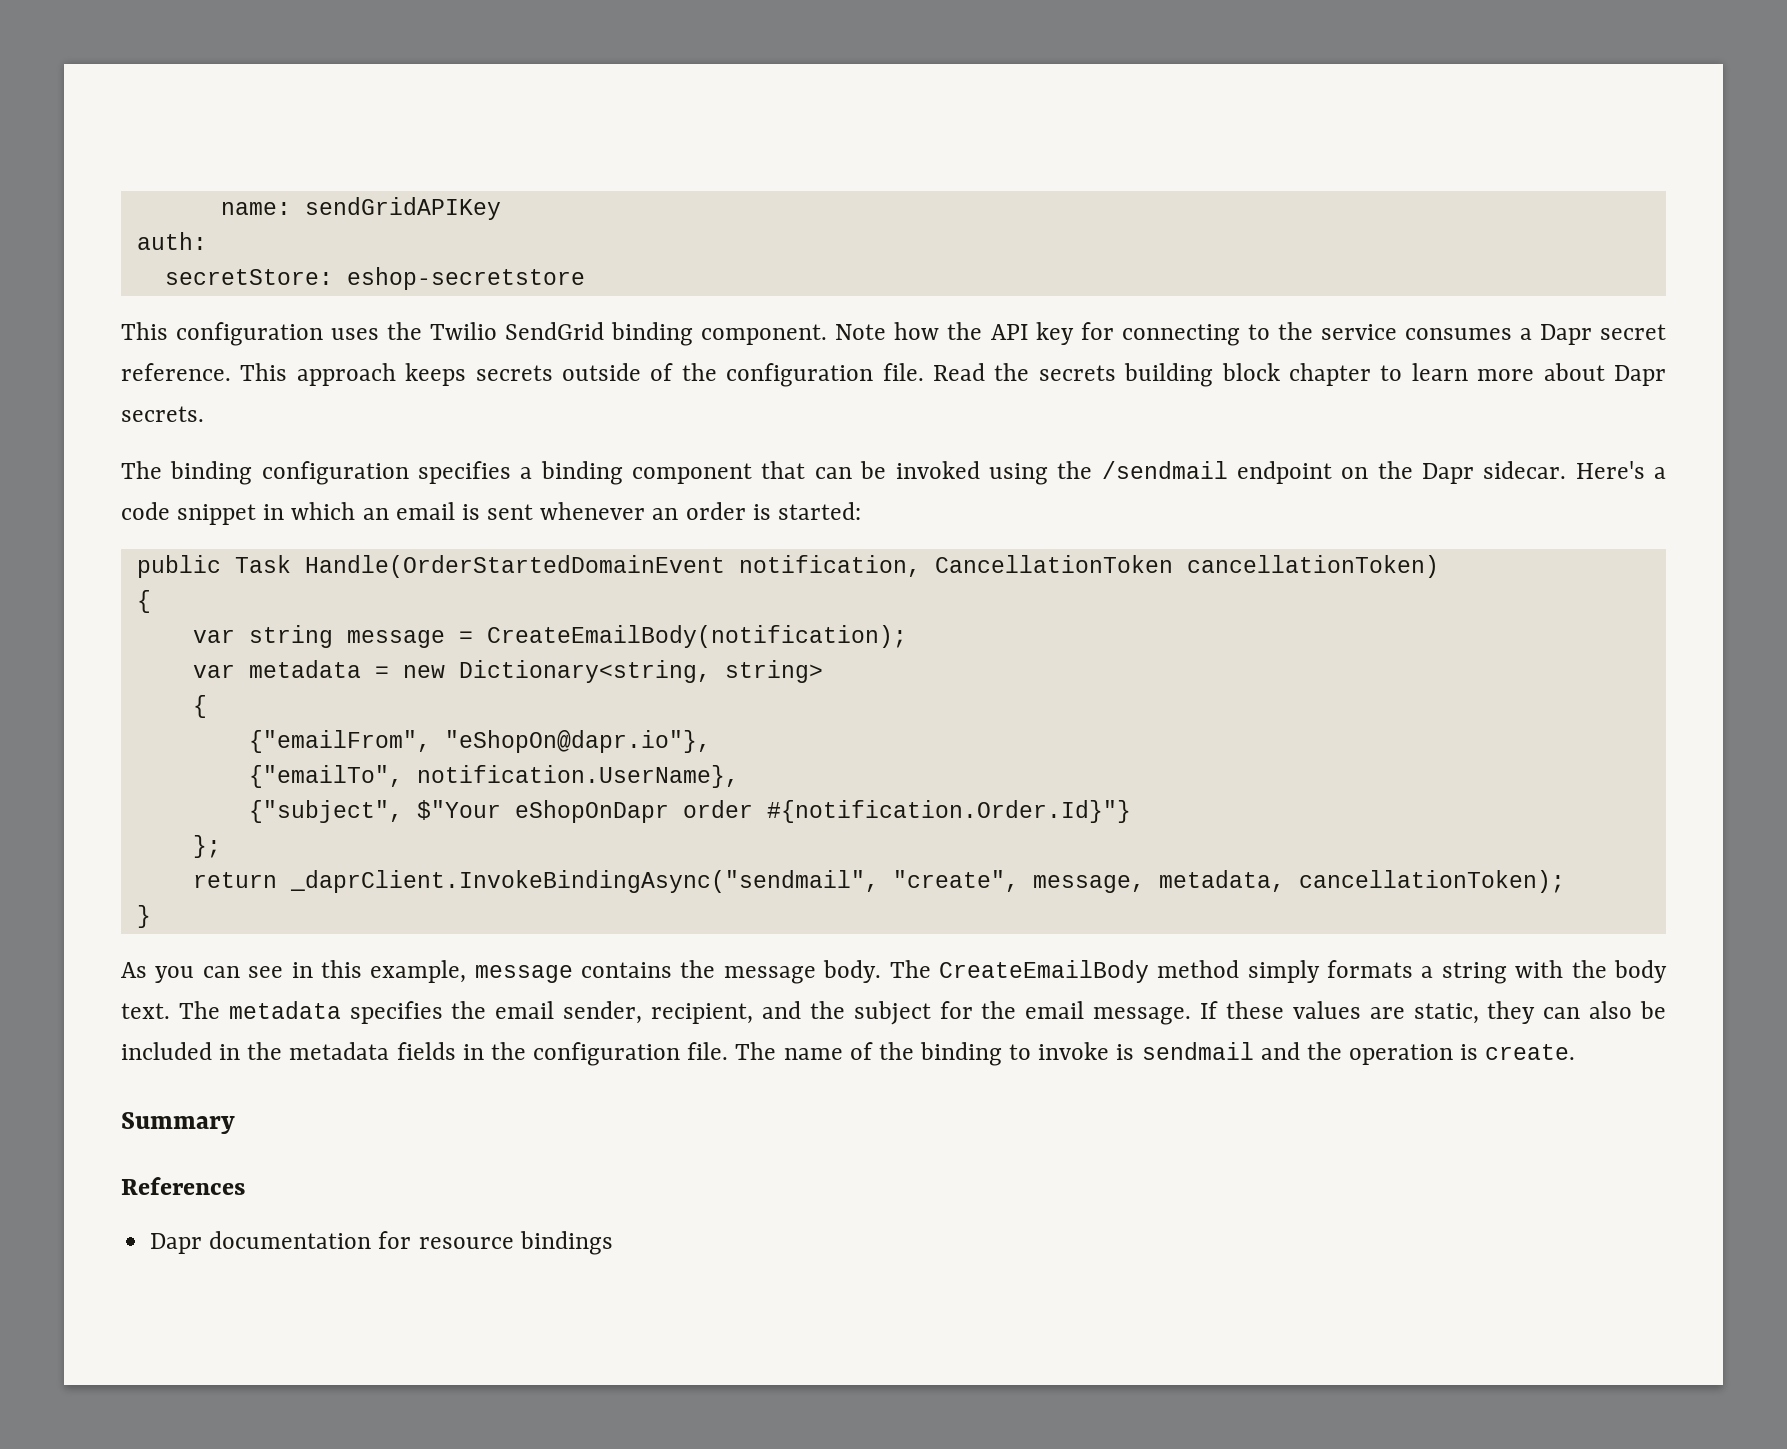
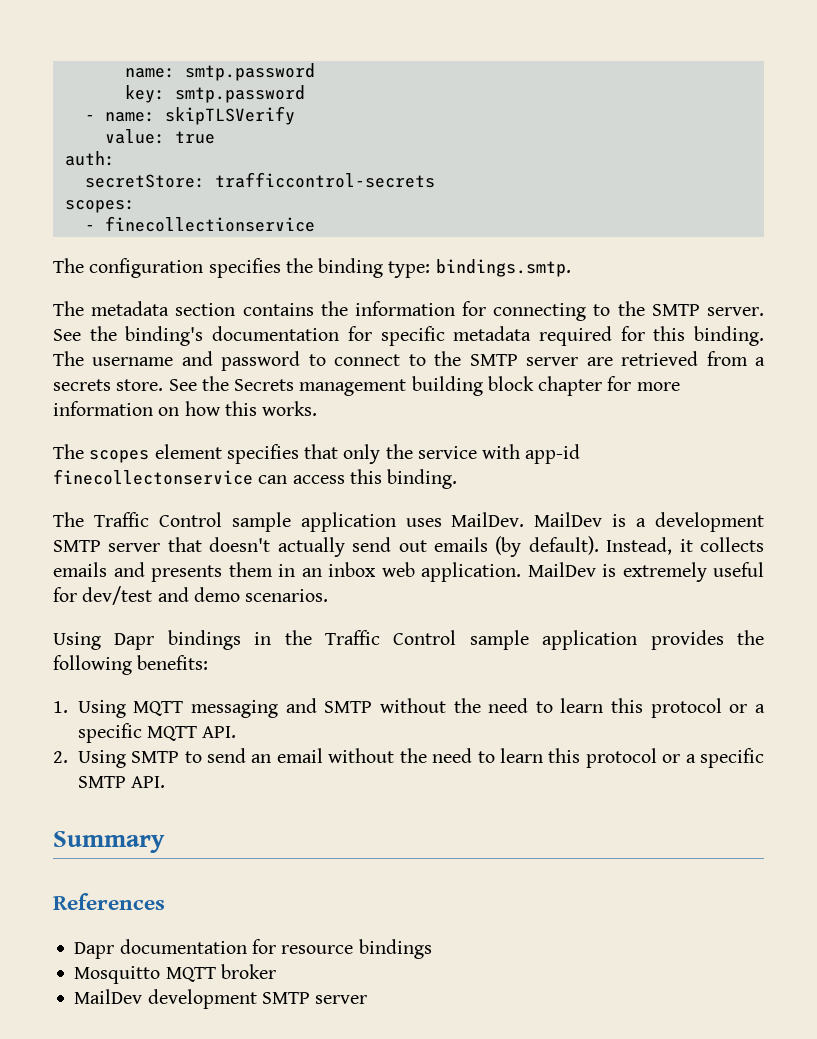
[220,197,501,220] [136,232,207,250] [164,267,585,290] [121,322,1666,346] [121,363,1667,387] [121,406,204,422] [121,461,1666,485] [121,502,861,525] [136,555,1439,578] [136,590,151,613] [192,625,907,648] [192,660,823,683] [192,695,207,718] [248,730,711,753] [248,765,739,788] [248,800,1131,823] [192,835,221,858] [192,870,1565,893] [136,905,151,928] [121,960,1667,984] [121,1001,1666,1025] [121,1042,1576,1066] name: sendGridAPIKey // auth: // secretStore: eshop-secretstore // This configuration uses the Twilio SendGrid binding component. Note how the API key for connecting to the service consumes a Dapr secret reference. This approach keeps secrets outside of the configuration file. Read the secrets building block chapter to learn more about Dapr secrets. // The binding configuration specifies a binding component that can be invoked using the /sendmail endpoint on the Dapr sidecar. Here's a code snippet in which an email is sent whenever an order is started: // public Task Handle(OrderStartedDomainEvent notification, CancellationToken cancellationToken) // { // var string message = CreateEmailBody(notification); // var metadata = new Dictionary<string, string> // { // {"emailFrom", "eShopOn@dapr.io"}, // {"emailTo", notification.UserName}, // {"subject", $"Your eShopOnDapr order #{notification.Order.Id}"} // }; // return _daprClient.InvokeBindingAsync("sendmail", "create", message, metadata, cancellationToken); // } // As you can see in this example, message contains the message body. The CreateEmailBody method simply formats a string with the body text. The metadata specifies the email sender, recipient, and the subject for the email message. If these values are static, they can also be included in the metadata fields in the configuration file. The name of the binding to invoke is sendmail and the operation is create. -> [124,63,315,81] [124,85,305,103] [84,106,295,125] [104,129,215,144] [64,151,115,166] [84,172,435,188] [64,200,135,213] [84,216,315,232] [53,258,571,278] [53,301,764,321] [53,326,765,346] [53,351,765,371] [53,376,680,396] [53,401,318,416] [53,444,581,464] [53,469,458,489] [53,512,764,532] [53,536,764,557] [53,562,764,582] [53,586,329,605] [53,630,764,650] [53,655,209,675] [53,698,765,718] [77,723,237,743] [53,748,764,768] [77,776,166,788] name: smtp.password // key: smtp.password // - name: skipTLSVerify // value: true // auth: // secretStore: trafficcontrol-secrets // scopes: // - finecollectionservice // The configuration specifies the binding type: bindings.smtp. // The metadata section contains the information for connecting to the SMTP server. See the binding's documentation for specific metadata required for this binding. The username and password to connect to the SMTP server are retrieved from a secrets store. See the Secrets management building block chapter for more information on how this works. // The scopes element specifies that only the service with app-id finecollectonservice can access this binding. // The Traffic Control sample application uses MailDev. MailDev is a development SMTP server that doesn't actually send out emails (by default). Instead, it collects emails and presents them in an inbox web application. MailDev is extremely useful for dev/test and demo scenarios. // Using Dapr bindings in the Traffic Control sample application provides the following benefits: // 1. Using MQTT messaging and SMTP without the need to learn this protocol or a specific MQTT API. // 2. Using SMTP to send an email without the need to learn this protocol or a specific SMTP API.
(613, 1243) none -> [74,964,276,984] [74,989,368,1009] // Mosquitto MQTT broker // MailDev development SMTP server

